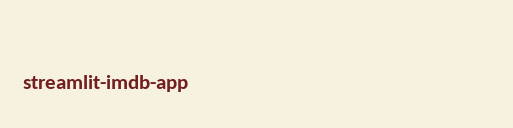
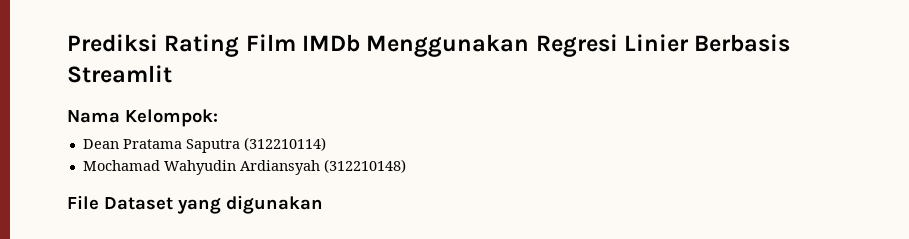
[23,75,188,92] streamlit-imdb-app -> [67,34,791,57] [67,65,172,83] [67,109,218,127] [82,137,326,153] [82,159,406,175] [67,195,323,214] Prediksi Rating Film IMDb Menggunakan Regresi Linier Berbasis Streamlit // Nama Kelompok: // Dean Pratama Saputra (312210114) // Mochamad Wahyudin Ardiansyah (312210148) // File Dataset yang digunakan

